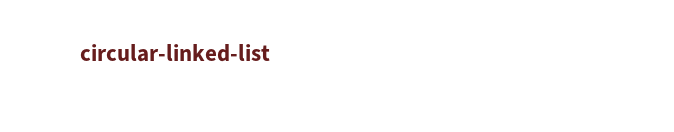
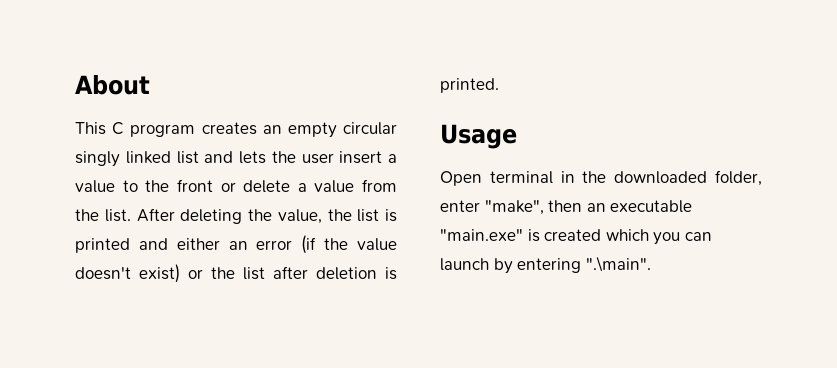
[80,44,270,62] circular-linked-list -> [75,75,150,95] [75,122,397,138] [75,151,397,167] [75,179,397,193] [75,208,397,224] [75,235,397,254] [75,264,397,283] [440,78,499,93] [440,124,517,149] [440,170,762,186] [440,200,693,215] [440,229,712,245] [440,256,651,274] About // This C program creates an empty circular singly linked list and lets the user insert a value to the front or delete a value from the list. After deleting the value, the list is printed and either an error (if the value doesn't exist) or the list after deletion is printed. // Usage // Open terminal in the downloaded folder, enter "make", then an executable "main.exe" is created which you can launch by entering ".\main".

